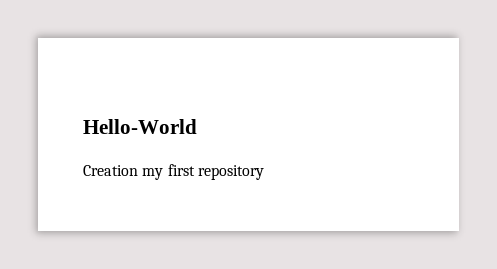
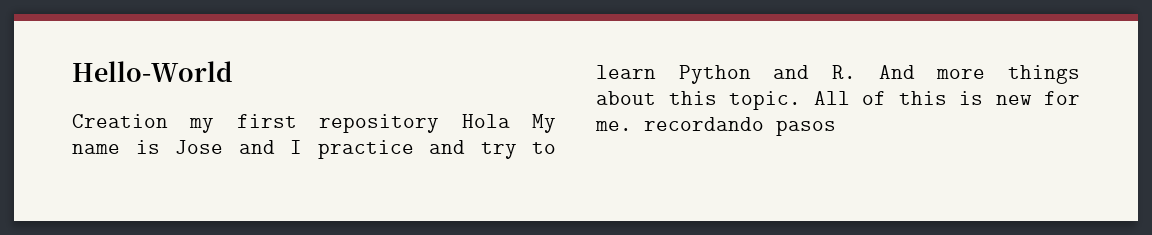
(264, 172) none -> [461,114,556,133] [72,140,556,159] [596,65,1080,84] [596,91,1080,110] [595,117,836,136] Hola My name is Jose and I practice and try to learn Python and R. And more things about this topic. All of this is new for me. recordando pasos

